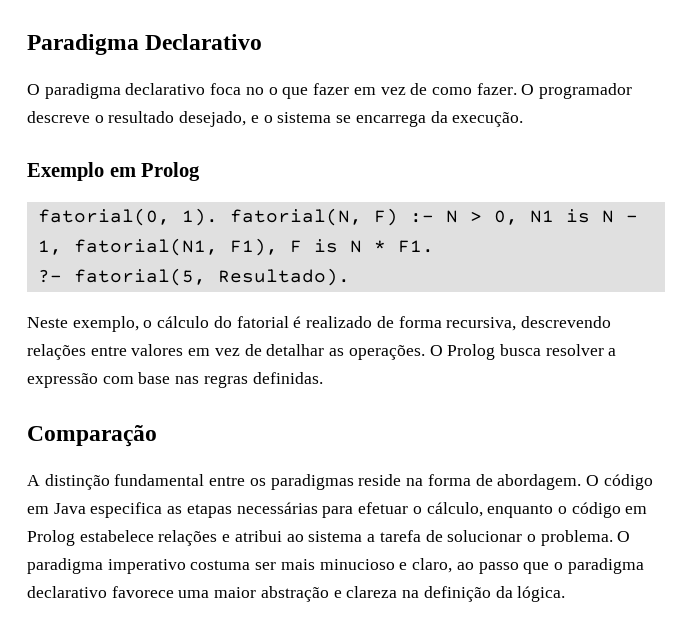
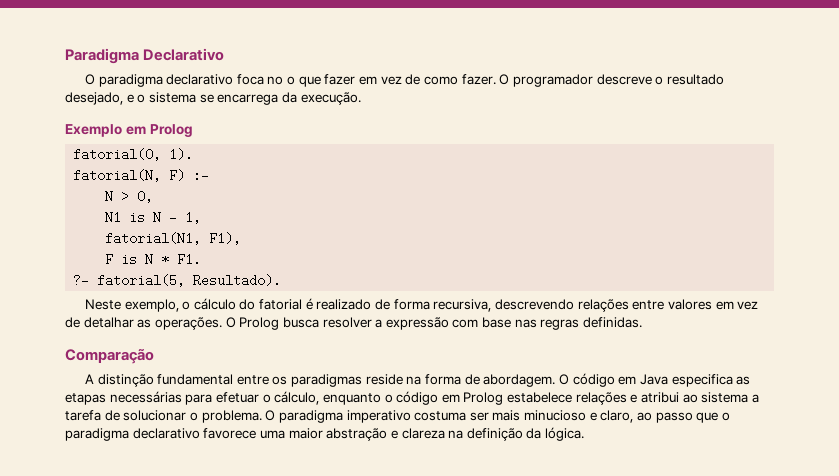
(218, 217) none -> (194, 154) //
(434, 218) none -> (210, 175) //
(518, 217) none -> (154, 196) //
(62, 247) none -> (202, 217) //
(278, 247) none -> (242, 238) //

